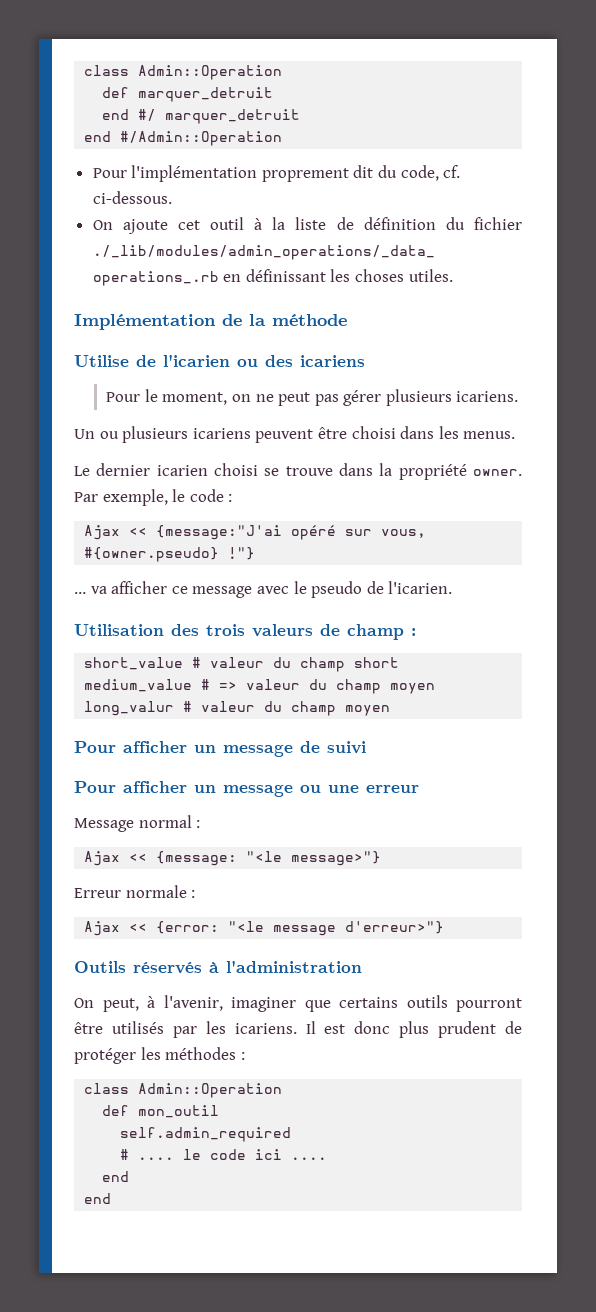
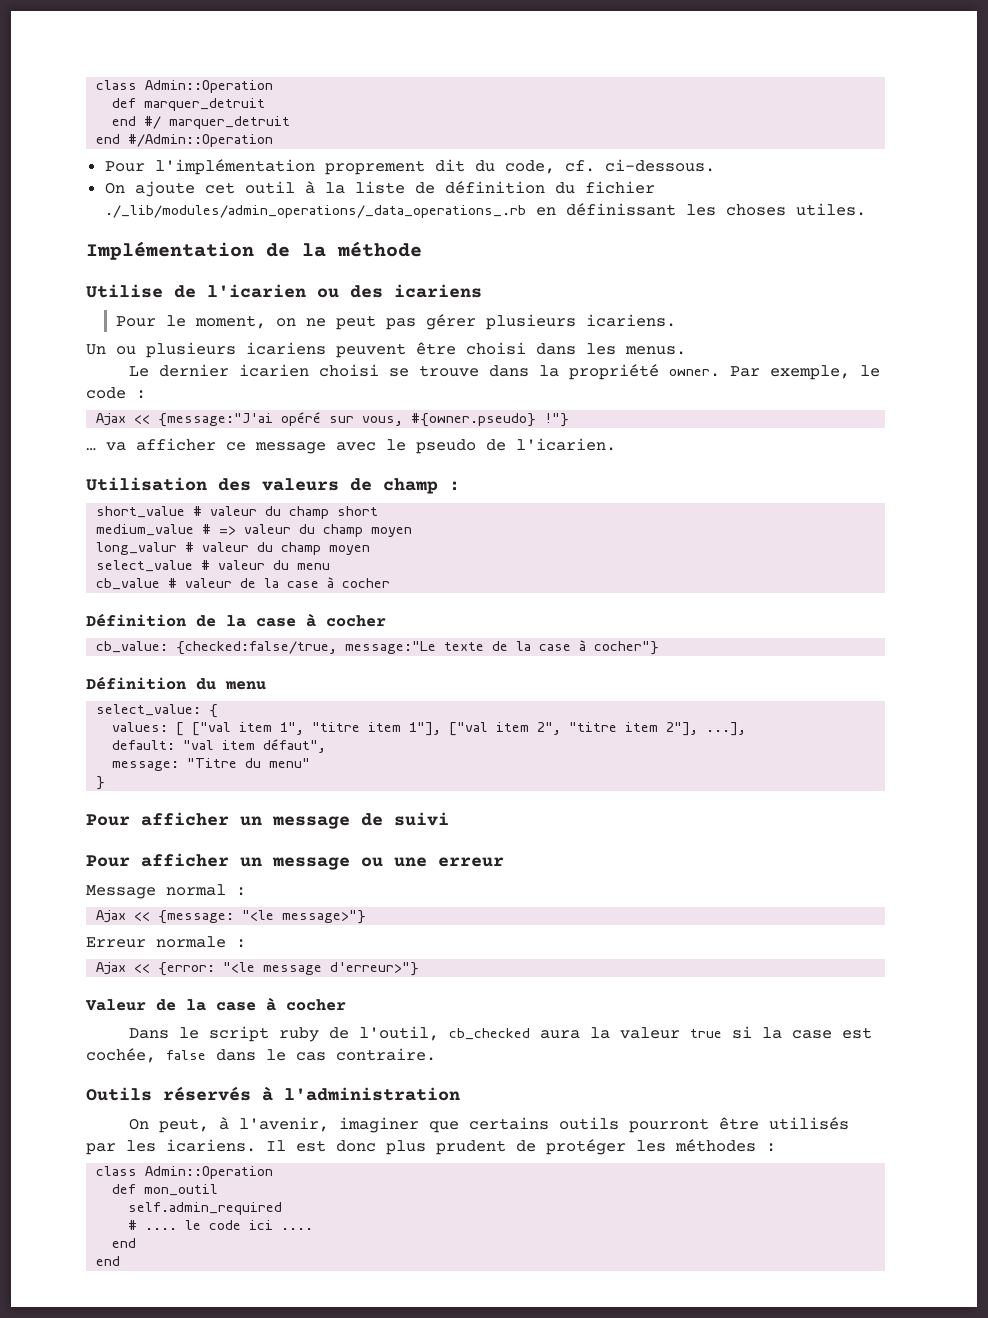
[206,624,245,636] trois -> (251, 484) none
(391, 710) none -> [96,560,331,572] [96,577,391,590] [86,613,386,627] [96,640,660,655] [86,676,266,690] [96,704,219,718] [112,722,747,736] [112,739,327,753] [112,758,311,771] [96,776,106,790] // select_value # valeur du menu // cb_value # valeur de la case à cocher // Définition de la case à cocher // cb_value: {checked:false/true, message:"Le texte de la case à cocher"} // Définition du menu // select_value: { // values: [ ["val item 1", "titre item 1"], ["val item 2", "titre item 2"], ...], // default: "val item défaut", // message: "Titre du menu" // }
(445, 927) none -> [85,997,346,1011] [129,1026,873,1042] [86,1048,436,1063] // Valeur de la case à cocher // Dans le script ruby de l'outil, cb_checked aura la valeur true si la case est cochée, false dans le cas contraire.

